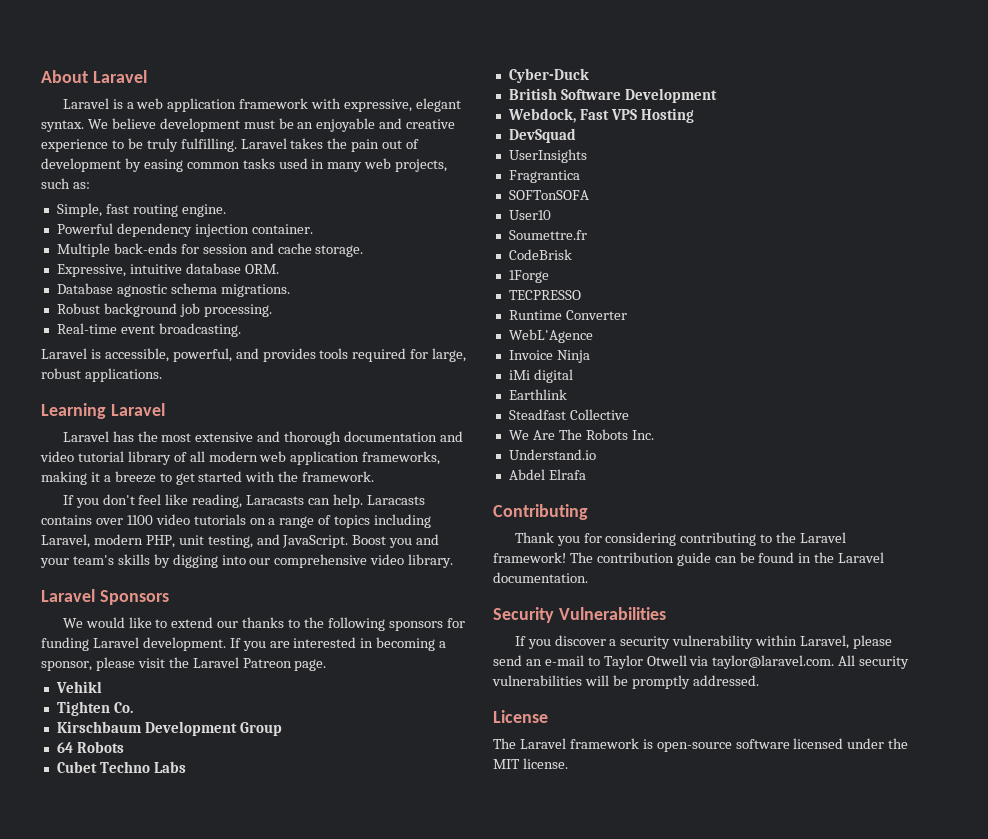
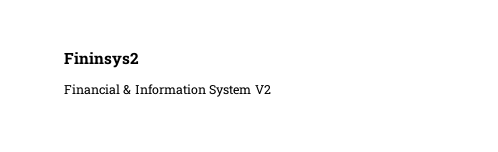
[41,70,147,83] [62,98,462,112] [41,118,456,132] [41,138,420,152] [41,158,448,172] [41,178,90,189] [56,203,226,217] [56,223,313,237] [56,243,364,257] [56,263,279,277] [56,283,290,297] [56,303,272,317] [56,323,241,337] [41,348,467,362] [41,368,162,382] [41,403,165,419] [62,431,464,445] [40,451,441,465] [41,471,375,485] [62,494,425,508] [41,514,432,528] [41,534,440,548] [40,554,454,568] [41,589,169,605] [62,617,465,631] [41,637,447,651] [41,657,327,671] [55,681,102,693] [56,701,133,716] [56,721,282,736] [56,741,124,753] [56,761,186,773] [508,68,589,83] [508,88,717,103] [507,108,694,123] [508,128,576,143] [508,149,587,163] [508,170,580,183] [508,190,589,200] [508,210,551,220] [508,230,587,240] [508,249,572,260] [508,270,549,283] [508,290,581,300] [508,310,627,320] [508,329,593,343] [508,350,590,363] [508,369,573,383] [508,389,567,400] [508,409,629,420] [508,429,654,440] [508,449,596,460] [508,469,586,480] [493,504,588,520] [514,532,847,546] [493,552,885,566] [493,572,588,583] [493,607,666,623] [514,635,893,649] [493,655,910,669] [492,675,759,689] [493,710,548,723] [493,738,909,752] [493,758,568,769] About Laravel // Laravel is a web application framework with expressive, elegant syntax. We believe development must be an enjoyable and creative experience to be truly fulfilling. Laravel takes the pain out of development by easing common tasks used in many web projects, such as: // Simple, fast routing engine. // Powerful dependency injection container. // Multiple back-ends for session and cache storage. // Expressive, intuitive database ORM. // Database agnostic schema migrations. // Robust background job processing. // Real-time event broadcasting. // Laravel is accessible, powerful, and provides tools required for large, robust applications. // Learning Laravel // Laravel has the most extensive and thorough documentation and video tutorial library of all modern web application frameworks, making it a breeze to get started with the framework. // If you don't feel like reading, Laracasts can help. Laracasts contains over 1100 video tutorials on a range of topics including Laravel, modern PHP, unit testing, and JavaScript. Boost you and your team's skills by digging into our comprehensive video library. // Laravel Sponsors // We would like to extend our thanks to the following sponsors for funding Laravel development. If you are interested in becoming a sponsor, please visit the Laravel Patreon page. // Vehikl // Tighten Co. // Kirschbaum Development Group // 64 Robots // Cubet Techno Labs // Cyber-Duck // British Software Development // Webdock, Fast VPS Hosting // DevSquad // UserInsights // Fragrantica // SOFTonSOFA // User10 // Soumettre.fr // CodeBrisk // 1Forge // TECPRESSO // Runtime Converter // WebL'Agence // Invoice Ninja // iMi digital // Earthlink // Steadfast Collective // We Are The Robots Inc. // Understand.io // Abdel Elrafa // Contributing // Thank you for considering contributing to the Laravel framework! The contribution guide can be found in the Laravel documentation. // Security Vulnerabilities // If you discover a security vulnerability within Laravel, please send an e-mail to Taylor Otwell via taylor@laravel.com. All security vulnerabilities will be promptly addressed. // License // The Laravel framework is open-source software licensed under the MIT license. -> [64,52,139,68] [64,84,271,97] Fininsys2 // Financial & Information System V2

